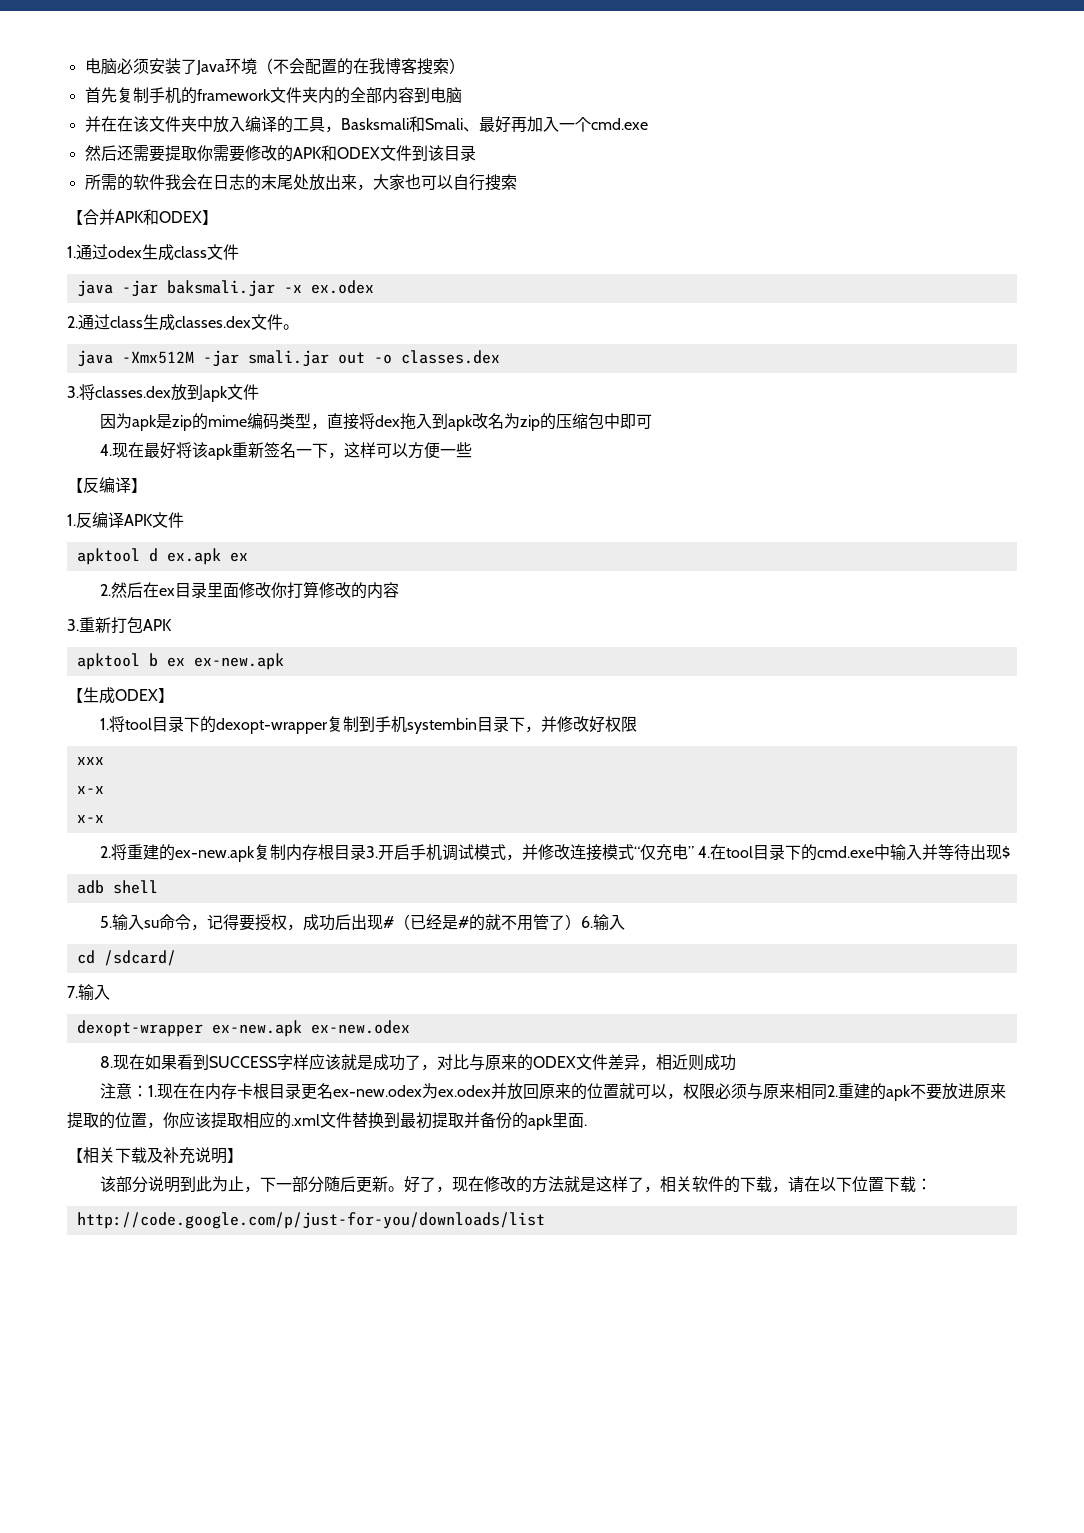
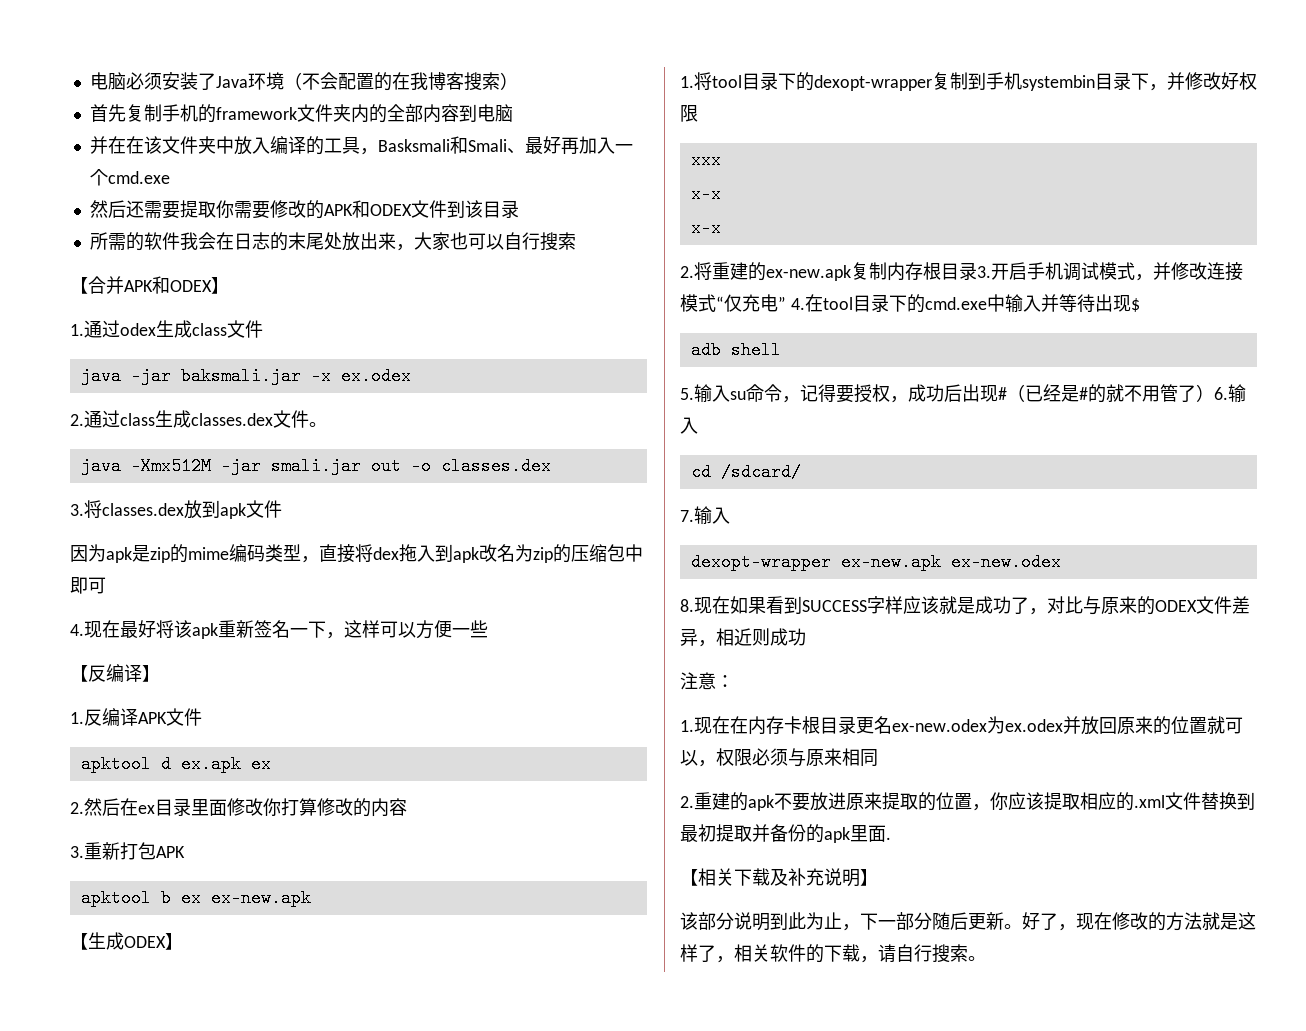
(148, 1091) none -> (734, 681) //
(827, 1092) none -> (878, 758) //
[803,1176,932,1193] [76,1212,545,1229] 在以下位置下载： // http://code.google.com/p/just-for-you/downloads/list -> [896,944,986,963] 自行搜索。

